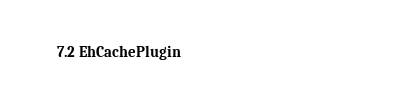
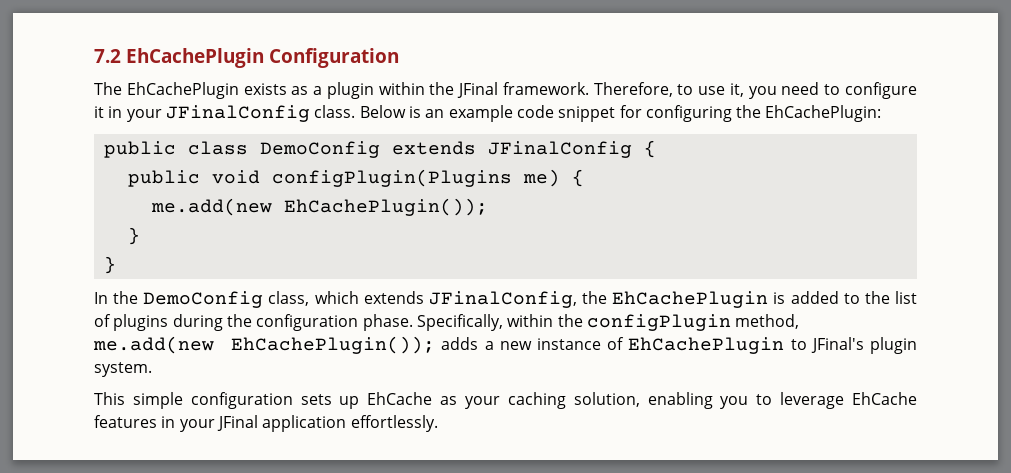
(181, 52) none -> [269,48,399,68] [94,82,917,99] [94,105,882,122] [103,140,656,158] [127,169,584,187] [150,198,488,216] [127,227,140,245] [103,256,116,274] [94,291,918,308] [94,314,800,331] [93,336,918,354] [94,362,152,377] [94,392,917,409] [94,415,438,432] Configuration // The EhCachePlugin exists as a plugin within the JFinal framework. Therefore, to use it, you need to configure it in your JFinalConfig class. Below is an example code snippet for configuring the EhCachePlugin: // public class DemoConfig extends JFinalConfig { // public void configPlugin(Plugins me) { // me.add(new EhCachePlugin()); // } // } // In the DemoConfig class, which extends JFinalConfig, the EhCachePlugin is added to the list of plugins during the configuration phase. Specifically, within the configPlugin method, me.add(new EhCachePlugin()); adds a new instance of EhCachePlugin to JFinal's plugin system. // This simple configuration sets up EhCache as your caching solution, enabling you to leverage EhCache features in your JFinal application effortlessly.

